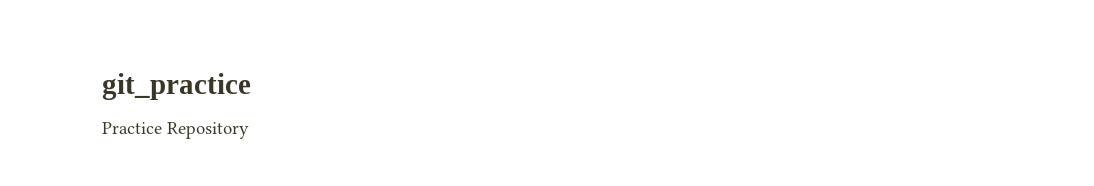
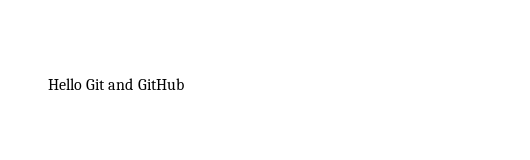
[102,73,251,100] [102,122,249,139] git_practice // Practice Repository -> [48,78,184,90] Hello Git and GitHub

